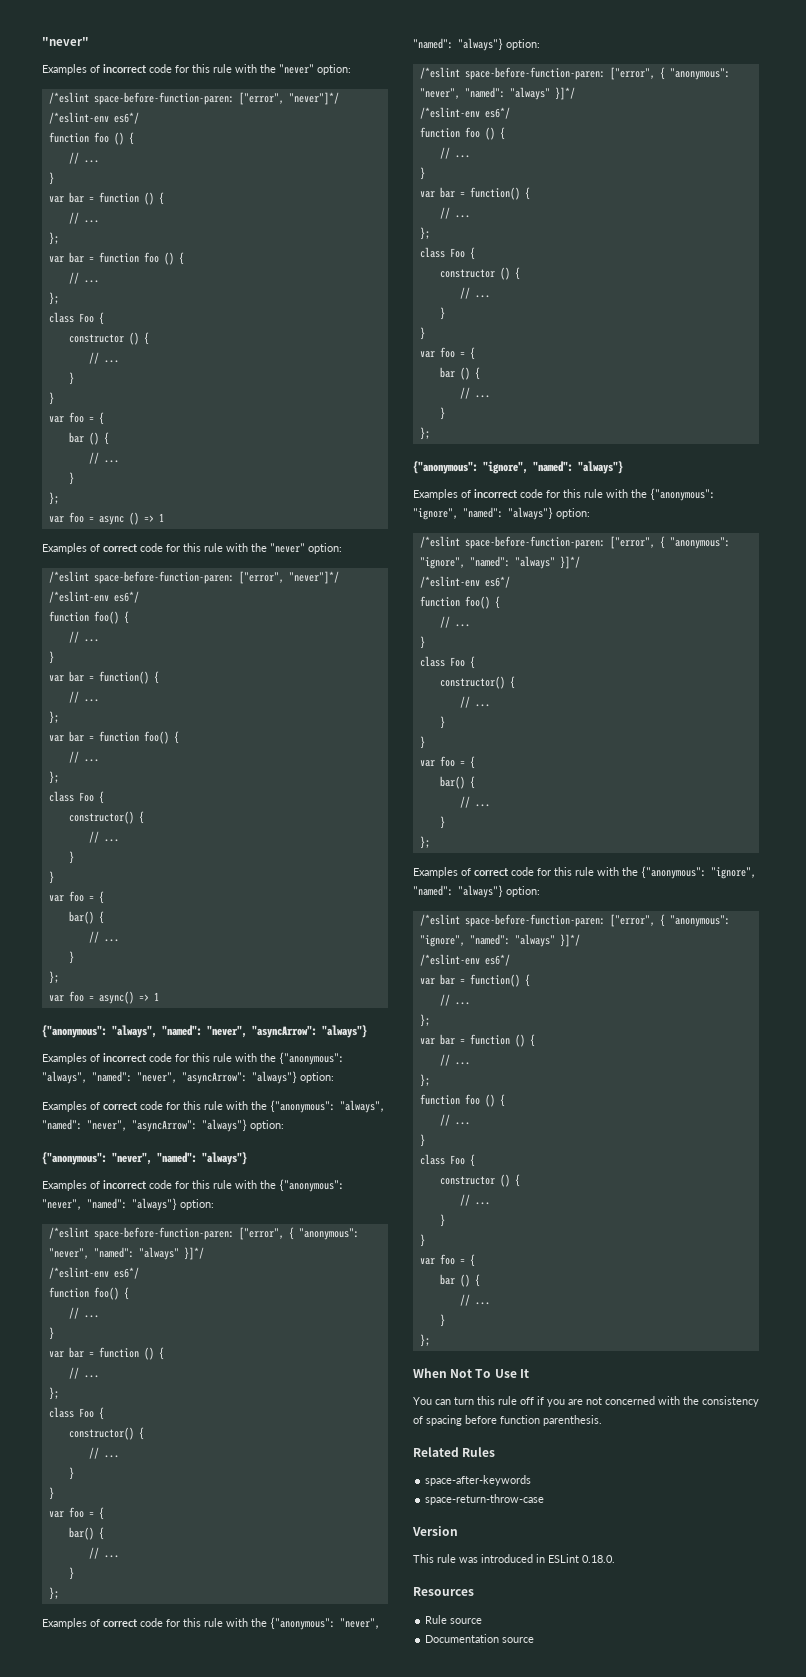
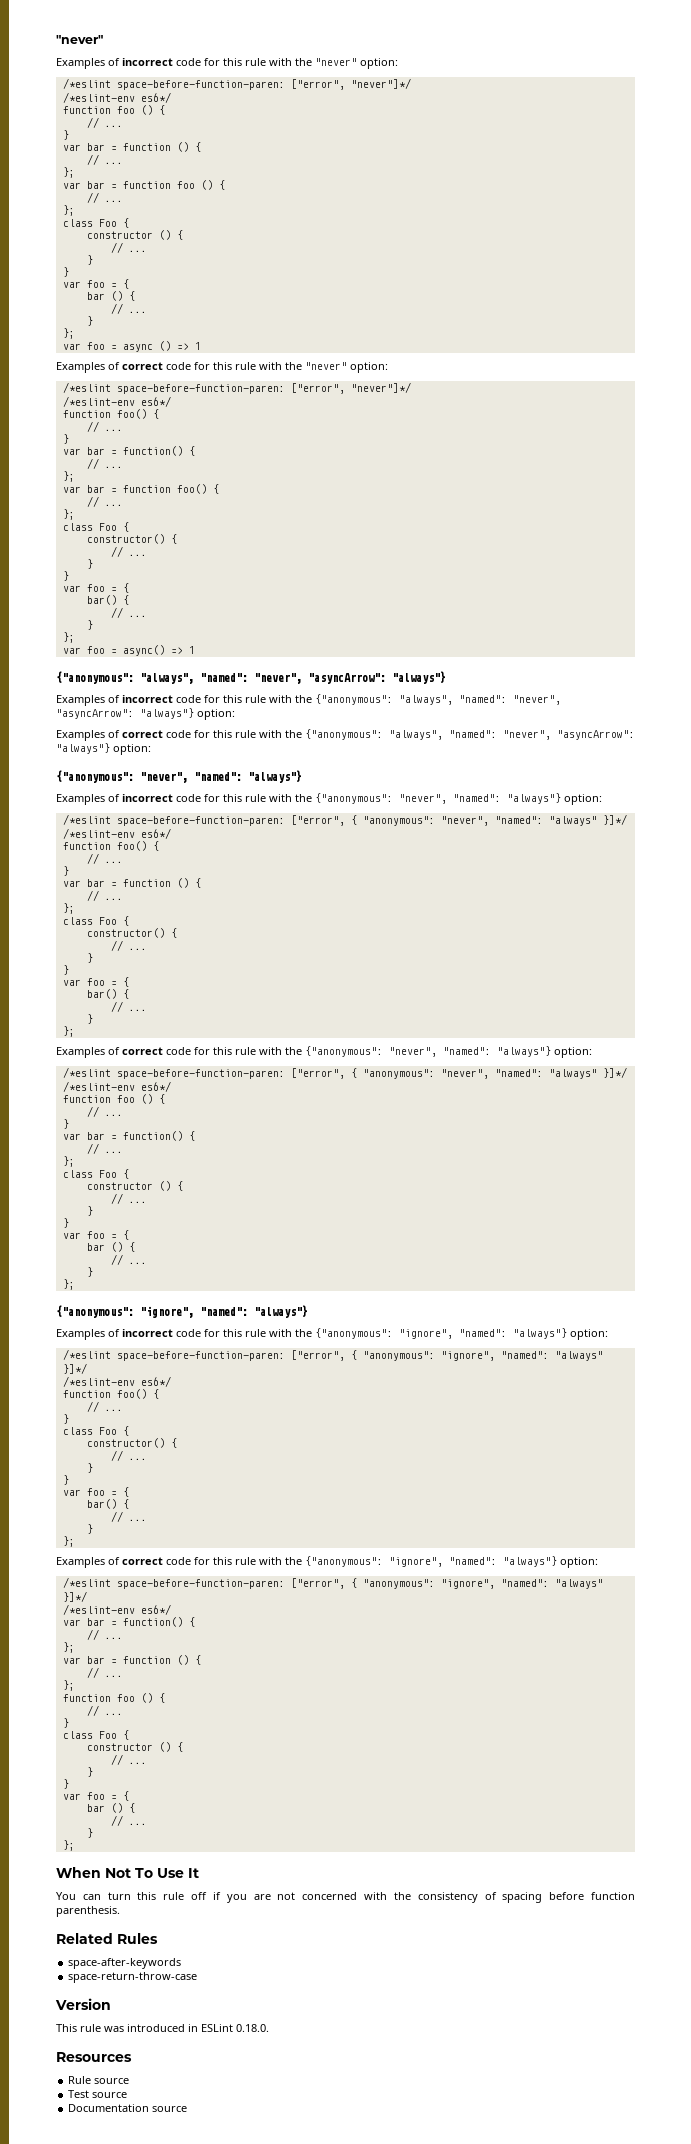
(483, 1621) none -> [68,2090,128,2098] // Test source

